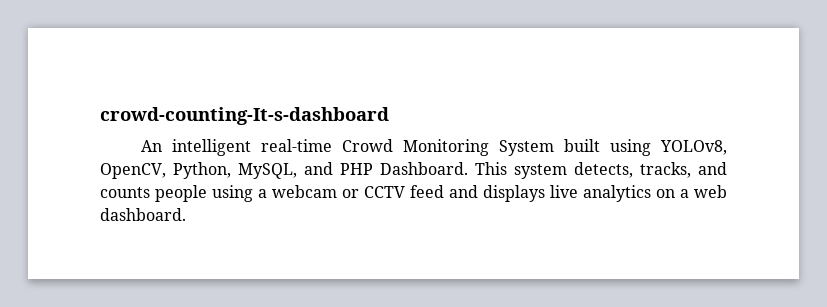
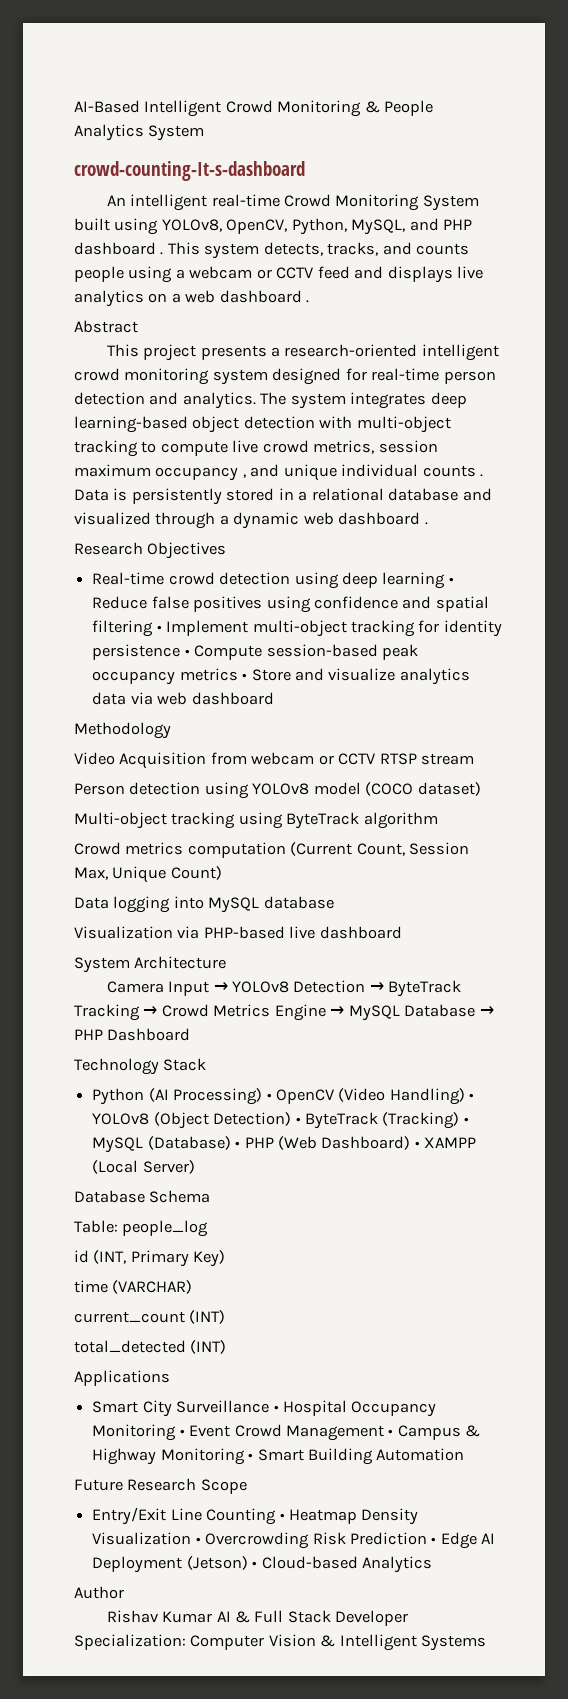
(100, 116) none -> [74,100,434,117] [74,124,205,141] AI-Based Intelligent Crowd Monitoring & People Analytics System //
[380,162,468,175] Dashboard. -> [74,242,164,255] dashboard .
[100,208,186,221] dashboard. -> [219,290,310,303] [74,320,138,333] [106,344,499,361] [74,368,496,385] [74,392,467,409] [74,416,451,433] [74,440,438,457] [74,464,484,481] [74,488,492,505] [74,512,428,529] [74,542,227,559] [92,572,454,589] [92,596,489,613] [92,620,502,637] [92,644,418,660] [92,668,470,685] [92,692,274,705] [74,722,171,739] [74,752,475,769] [74,782,481,799] [74,812,438,829] [74,842,470,858] [74,866,222,883] [74,896,334,913] [74,926,402,939] [74,956,227,973] [106,980,462,997] [74,1004,494,1021] [74,1028,191,1041] [74,1058,207,1075] [92,1088,475,1105] [92,1112,469,1129] [92,1136,477,1153] [92,1160,195,1174] [74,1190,211,1203] [74,1220,209,1237] [74,1250,226,1267] [74,1280,193,1294] [74,1310,226,1324] [74,1340,227,1354] [74,1370,170,1386] [92,1400,437,1417] [92,1424,481,1441] [92,1448,465,1465] [74,1478,247,1494] [92,1507,419,1525] [92,1532,496,1549] [92,1556,432,1573] [74,1586,124,1599] [106,1610,409,1626] [74,1634,487,1651] dashboard . // Abstract // This project presents a research-oriented intelligent crowd monitoring system designed for real-time person detection and analytics. The system integrates deep learning-based object detection with multi-object tracking to compute live crowd metrics, session maximum occupancy , and unique individual counts . Data is persistently stored in a relational database and visualized through a dynamic web dashboard . // Research Objectives // Real-time crowd detection using deep learning • Reduce false positives using confidence and spatial filtering • Implement multi-object tracking for identity persistence • Compute session-based peak occupancy metrics • Store and visualize analytics data via web dashboard // Methodology // Video Acquisition from webcam or CCTV RTSP stream // Person detection using YOLOv8 model (COCO dataset) // Multi-object tracking using ByteTrack algorithm // Crowd metrics computation (Current Count, Session Max, Unique Count) // Data logging into MySQL database // Visualization via PHP-based live dashboard // System Architecture // Camera Input → YOLOv8 Detection → ByteTrack Tracking → Crowd Metrics Engine → MySQL Database → PHP Dashboard // Technology Stack // Python (AI Processing) • OpenCV (Video Handling) • YOLOv8 (Object Detection) • ByteTrack (Tracking) • MySQL (Database) • PHP (Web Dashboard) • XAMPP (Local Server) // Database Schema // Table: people_log // id (INT, Primary Key) // time (VARCHAR) // current_count (INT) // total_detected (INT) // Applications // Smart City Surveillance • Hospital Occupancy Monitoring • Event Crowd Management • Campus & Highway Monitoring • Smart Building Automation // Future Research Scope // Entry/Exit Line Counting • Heatmap Density Visualization • Overcrowding Risk Prediction • Edge AI Deployment (Jetson) • Cloud-based Analytics // Author // Rishav Kumar AI & Full Stack Developer Specialization: Computer Vision & Intelligent Systems

